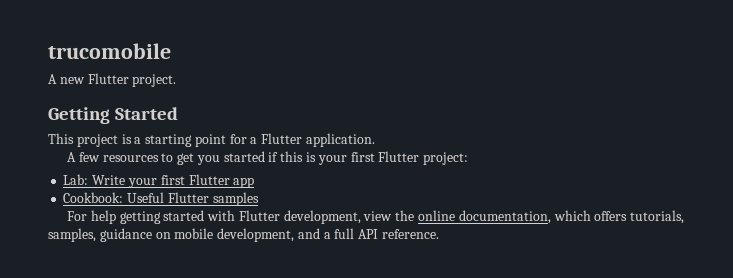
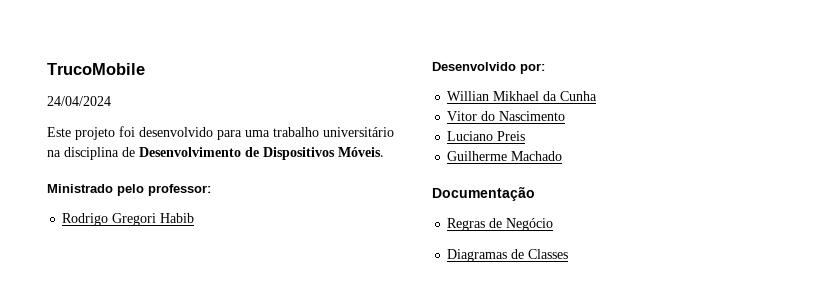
[48,43,171,59] [48,73,177,87] [48,107,179,124] [48,133,376,147] [66,151,469,165] [63,174,255,188] [63,192,259,206] [66,210,685,224] [48,228,440,242] trucomobile // A new Flutter project. // Getting Started // This project is a starting point for a Flutter application. // A few resources to get you started if this is your first Flutter project: // Lab: Write your first Flutter app // Cookbook: Useful Flutter samples // For help getting started with Flutter development, view the online documentation, which offers tutorials, samples, guidance on mobile development, and a full API reference. -> [47,63,145,75] [47,96,111,106] [47,126,394,140] [47,147,384,160] [47,184,211,196] [62,213,195,226] [432,62,545,74] [447,91,598,101] [447,111,566,121] [447,131,526,141] [447,151,563,161] [432,186,535,201] [447,218,554,231] [447,249,569,262] TrucoMobile // 24/04/2024 // Este projeto foi desenvolvido para uma trabalho universitário na disciplina de Desenvolvimento de Dispositivos Móveis. // Ministrado pelo professor: // Rodrigo Gregori Habib // Desenvolvido por: // Willian Mikhael da Cunha // Vitor do Nascimento // Luciano Preis // Guilherme Machado // Documentação // Regras de Negócio // Diagramas de Classes

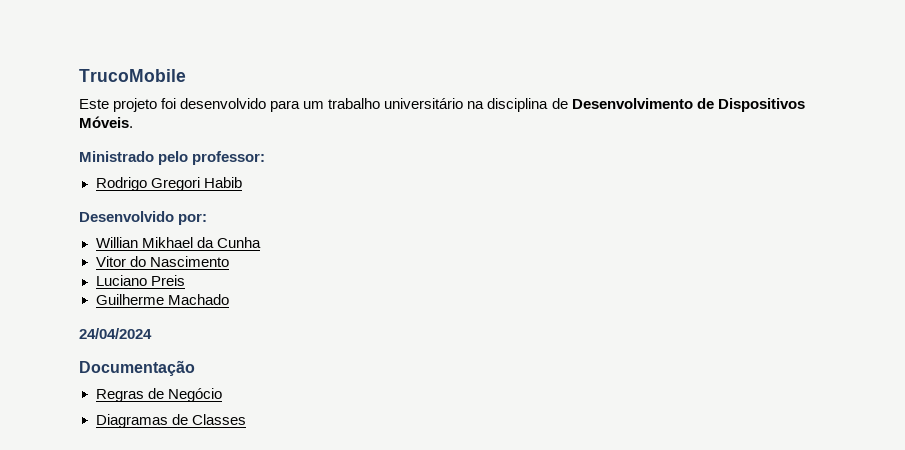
[47,96,111,106] // 24/04/2024 -> (186, 75) none
[245,130,270,137] uma -> [303,101,325,109] um
(563, 156) none -> [79,328,152,339] // 24/04/2024

